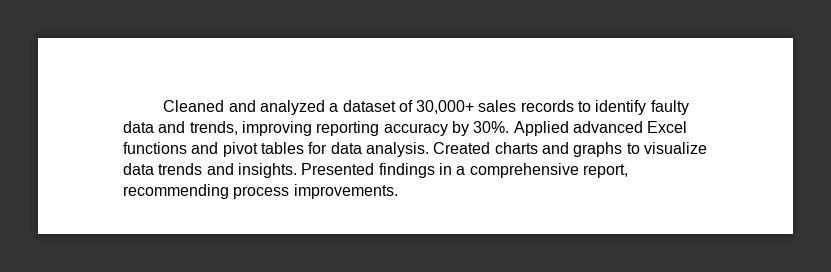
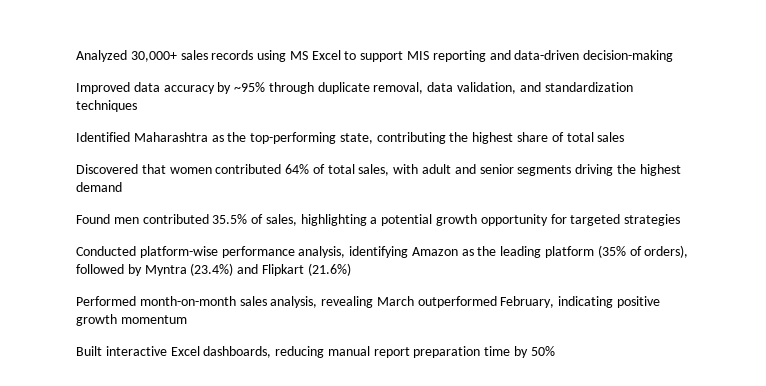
[163,100,689,115] [123,121,688,136] [123,142,707,157] [123,163,628,178] [123,184,398,199] Cleaned and analyzed a dataset of 30,000+ sales records to identify faulty data and trends, improving reporting accuracy by 30%. Applied advanced Excel functions and pivot tables for data analysis. Created charts and graphs to visualize data trends and insights. Presented findings in a comprehensive report, recommending process improvements. -> [76,50,674,62] [76,82,633,94] [76,100,137,112] [76,132,625,144] [76,164,681,176] [76,182,122,192] [76,214,681,226] [76,245,689,258] [76,263,351,276] [76,296,661,308] [76,314,187,326] [76,346,555,358] Analyzed 30,000+ sales records using MS Excel to support MIS reporting and data-driven decision-making // Improved data accuracy by ~95% through duplicate removal, data validation, and standardization techniques // Identified Maharashtra as the top-performing state, contributing the highest share of total sales // Discovered that women contributed 64% of total sales, with adult and senior segments driving the highest demand // Found men contributed 35.5% of sales, highlighting a potential growth opportunity for targeted strategies // Conducted platform-wise performance analysis, identifying Amazon as the leading platform (35% of orders), followed by Myntra (23.4%) and Flipkart (21.6%) // Performed month-on-month sales analysis, revealing March outperformed February, indicating positive growth momentum // Built interactive Excel dashboards, reducing manual report preparation time by 50%

